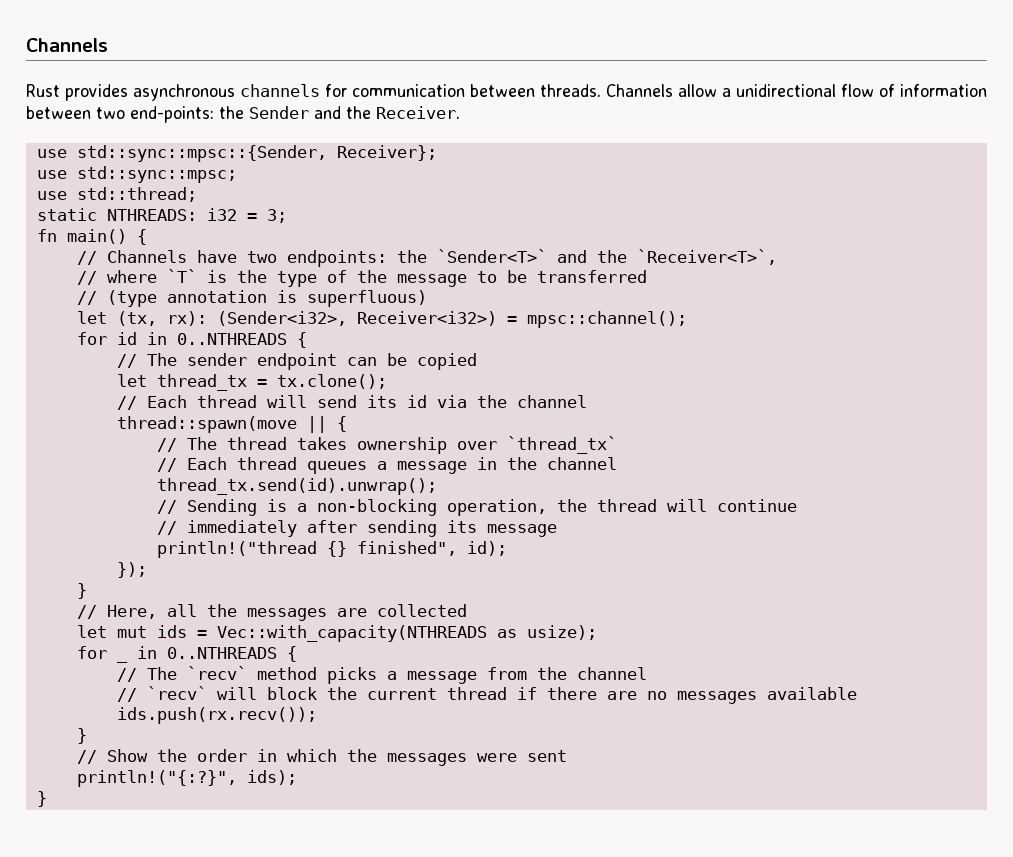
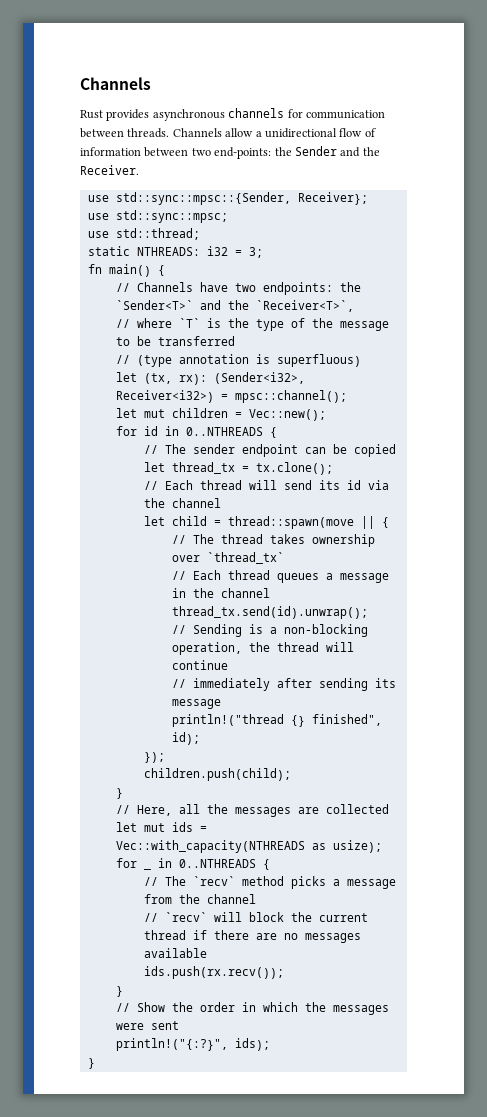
(687, 319) none -> [115,408,326,421] // let mut children = Vec::new();
(587, 401) none -> [143,516,221,526] let child =
(147, 570) none -> [143,768,291,781] // children.push(child);

